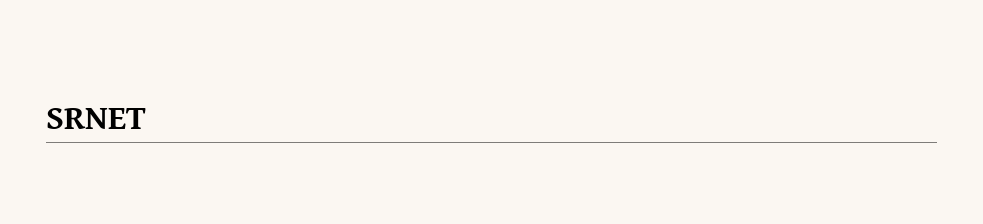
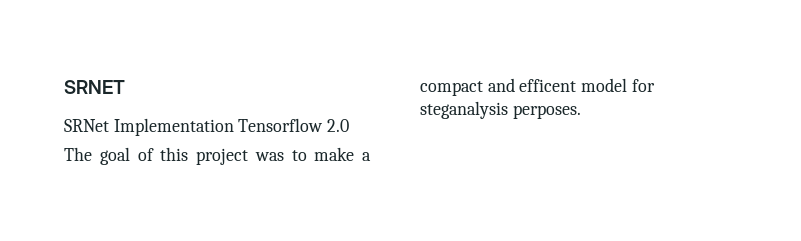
(146, 118) none -> [64,118,350,136] [64,147,371,165] [420,78,655,96] [420,101,581,119] // SRNet Implementation Tensorflow 2.0 // The goal of this project was to make a compact and efficent model for steganalysis perposes.

